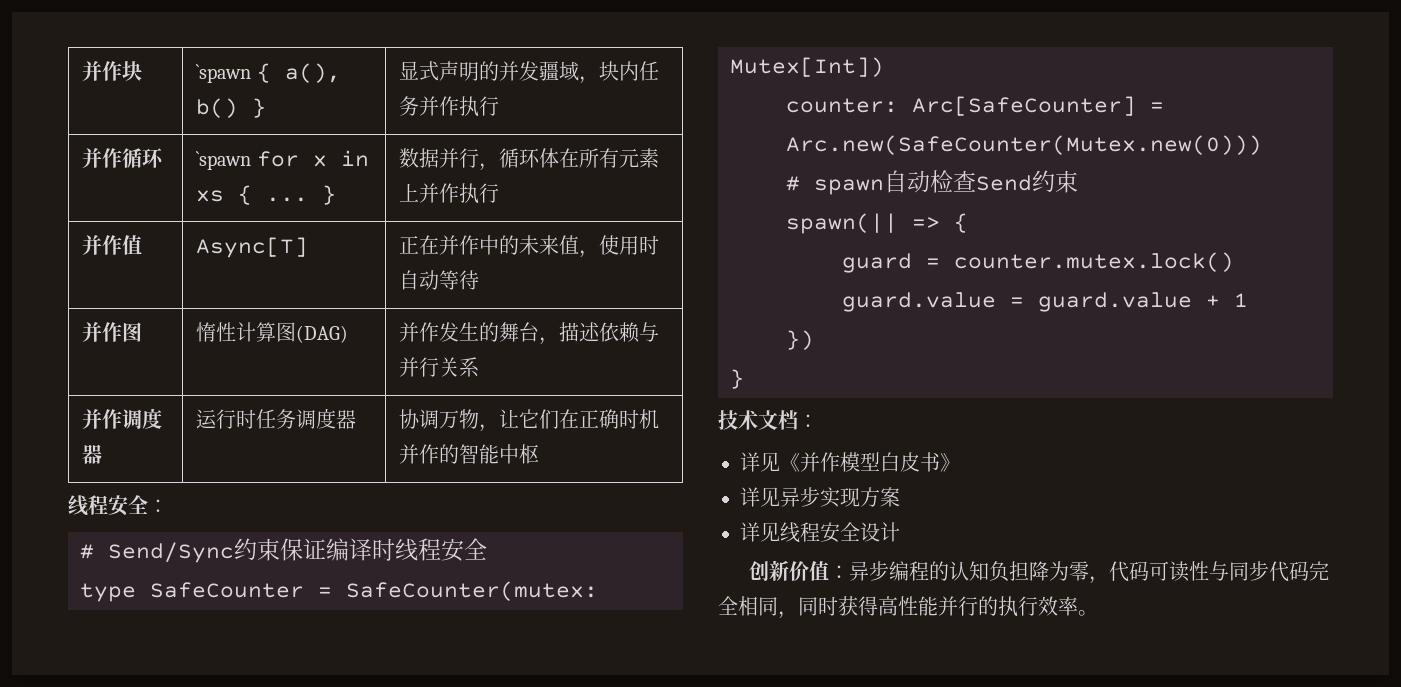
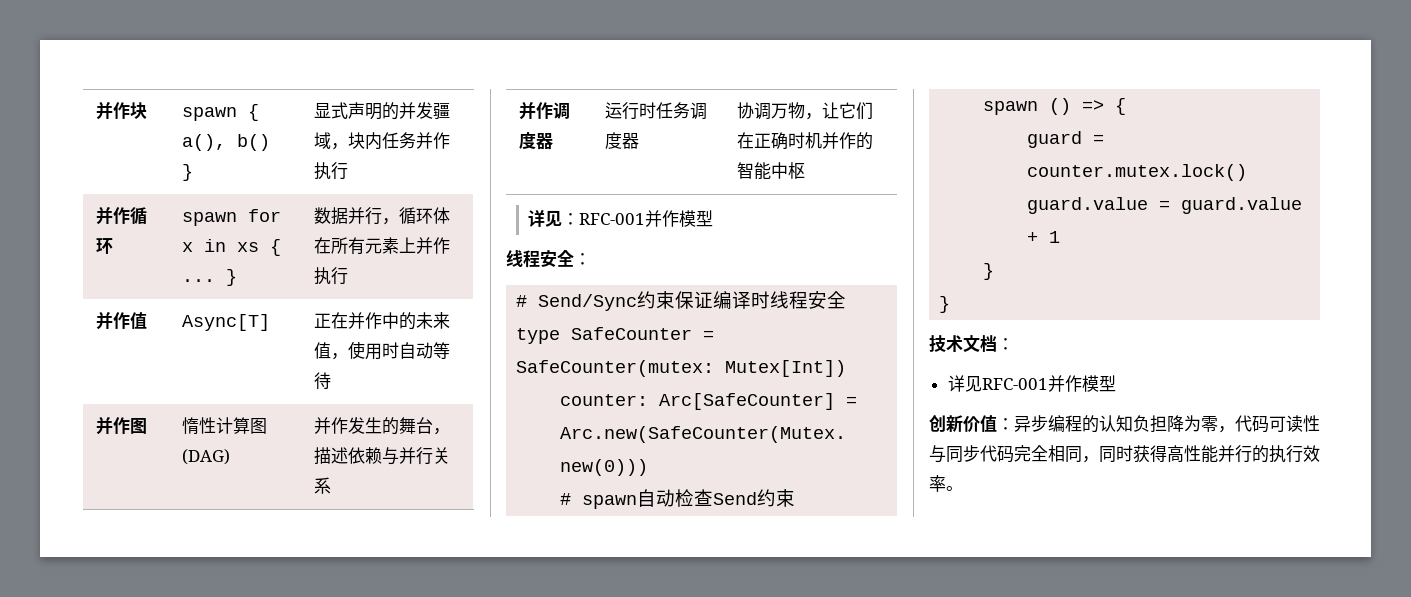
[196,64,252,83] `spawn -> [182,107,238,121] spawn
[196,151,252,170] `spawn -> [182,212,238,226] spawn
(540, 454) none -> [528,209,714,227] // 详见：RFC-001并作模型
[786,213,898,234] spawn(|| -> [983,98,1072,115] spawn ()
[786,330,814,350] }) -> [983,263,995,280] }
[780,452,960,472] [740,487,900,508] [740,522,900,543] 《并作模型白皮书》 // 详见异步实现方案 // 详见线程安全设计 -> [981,375,1116,392] RFC-001并作模型

